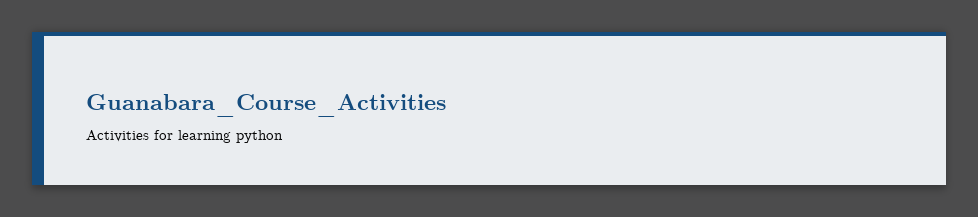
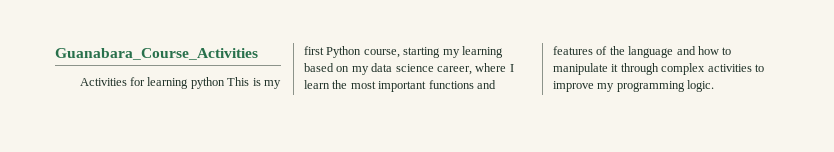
(283, 136) none -> [227,77,281,89] [304,46,503,58] [304,63,514,75] [304,80,496,92] [553,46,732,58] [553,63,764,75] [553,80,715,92] This is my first Python course, starting my learning based on my data science career, where I learn the most important functions and features of the language and how to manipulate it through complex activities to improve my programming logic.

